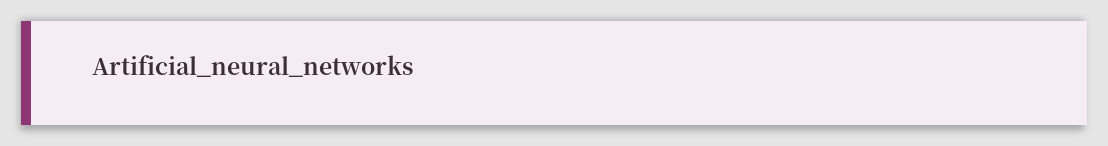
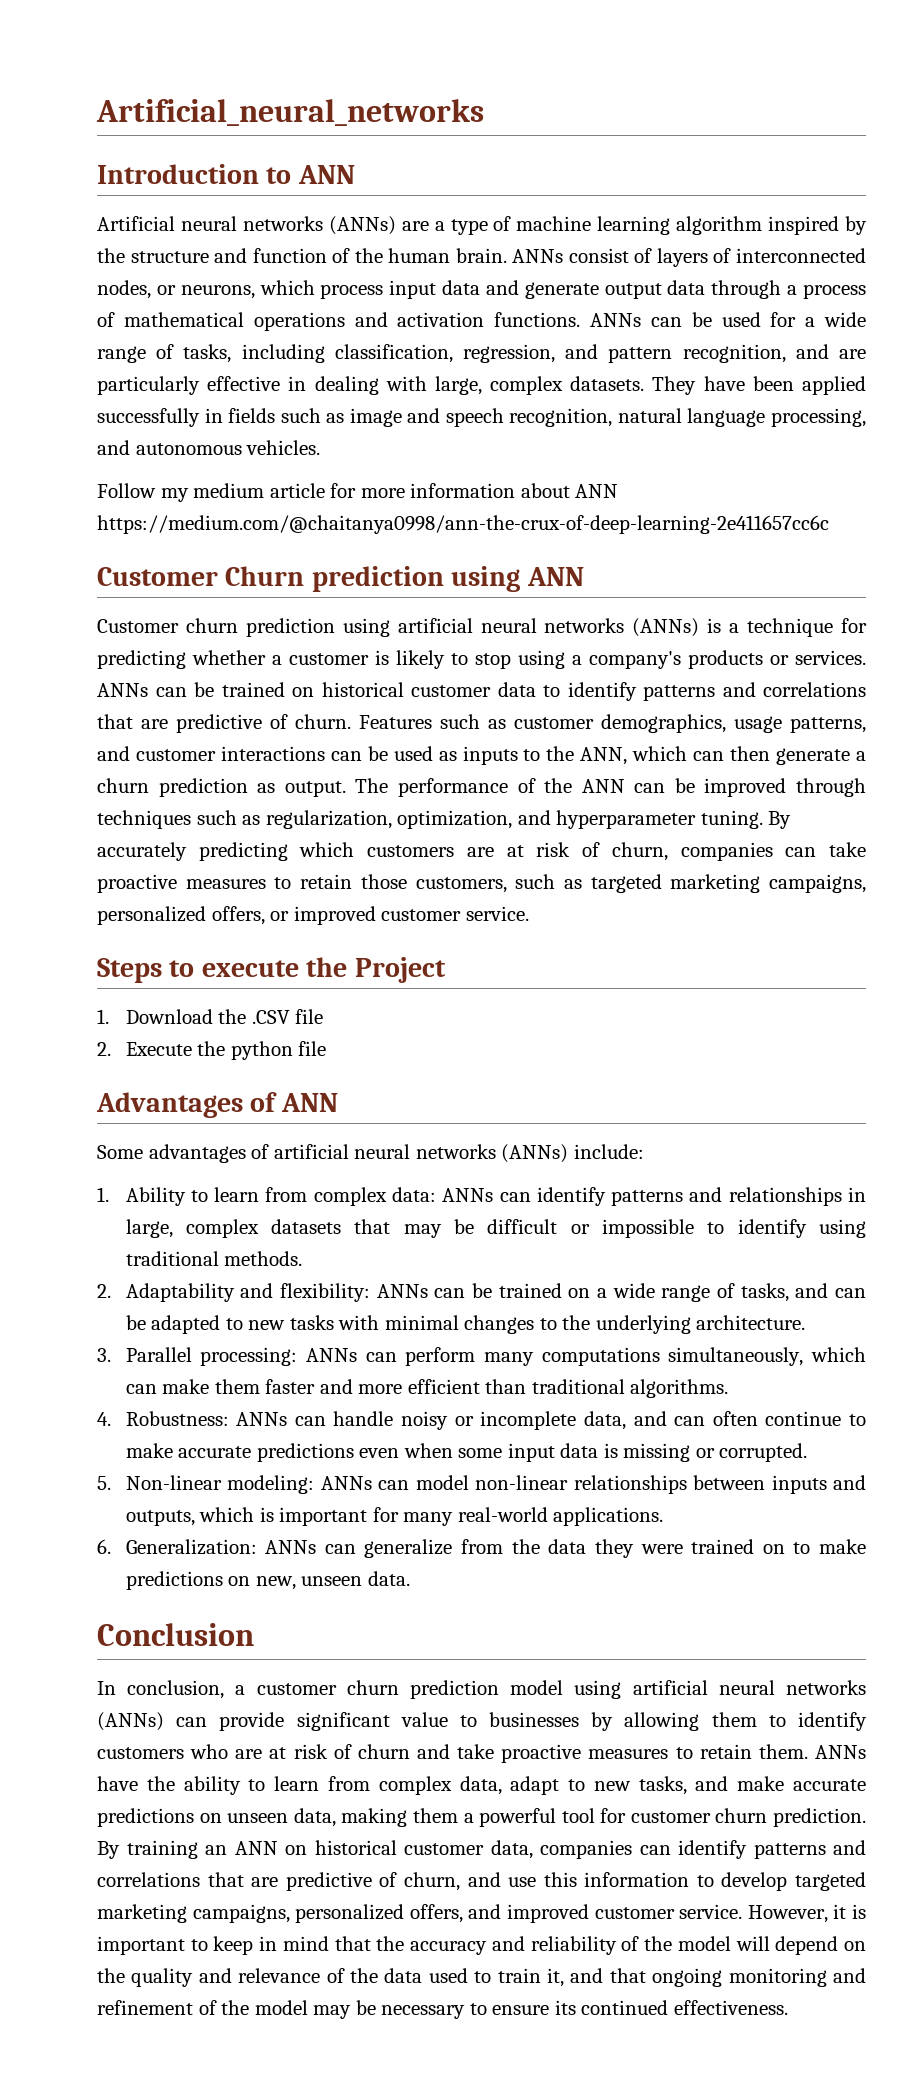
(413, 66) none -> [97,164,355,184] [97,216,867,235] [97,248,867,267] [97,280,866,299] [97,312,867,331] [97,344,866,363] [97,376,866,395] [97,408,866,427] [97,440,321,455] [97,483,619,502] [97,515,829,534] [97,566,584,592] [97,618,867,637] [97,650,866,669] [97,682,866,701] [97,714,866,733] [97,746,866,765] [97,778,867,797] [97,810,792,829] [97,842,867,861] [97,874,866,893] [97,906,529,925] [97,957,446,983] [97,1009,324,1024] [97,1041,327,1060] [96,1092,338,1118] [97,1144,644,1163] [97,1187,867,1206] [125,1219,867,1238] [125,1251,303,1266] [97,1283,867,1302] [125,1315,806,1334] [97,1347,867,1366] [125,1379,729,1398] [97,1411,866,1430] [125,1443,808,1462] [97,1475,866,1494] [125,1507,664,1526] [97,1539,866,1558] [125,1571,410,1590] [97,1623,254,1646] [97,1680,866,1699] [97,1712,867,1731] [97,1744,866,1763] [97,1776,867,1795] [97,1808,867,1827] [97,1840,866,1859] [97,1872,866,1891] [97,1904,867,1923] [97,1936,867,1955] [97,1968,866,1987] [97,2000,788,2019] // Introduction to ANN // Artificial neural networks (ANNs) are a type of machine learning algorithm inspired by the structure and function of the human brain. ANNs consist of layers of interconnected nodes, or neurons, which process input data and generate output data through a process of mathematical operations and activation functions. ANNs can be used for a wide range of tasks, including classification, regression, and pattern recognition, and are particularly effective in dealing with large, complex datasets. They have been applied successfully in fields such as image and speech recognition, natural language processing, and autonomous vehicles. // Follow my medium article for more information about ANN https://medium.com/@chaitanya0998/ann-the-crux-of-deep-learning-2e411657cc6c // Customer Churn prediction using ANN // Customer churn prediction using artificial neural networks (ANNs) is a technique for predicting whether a customer is likely to stop using a company's products or services. ANNs can be trained on historical customer data to identify patterns and correlations that are predictive of churn. Features such as customer demographics, usage patterns, and customer interactions can be used as inputs to the ANN, which can then generate a churn prediction as output. The performance of the ANN can be improved through techniques such as regularization, optimization, and hyperparameter tuning. By accurately predicting which customers are at risk of churn, companies can take proactive measures to retain those customers, such as targeted marketing campaigns, personalized offers, or improved customer service. // Steps to execute the Project // 1. Download the .CSV file // 2. Execute the python file // Advantages of ANN // Some advantages of artificial neural networks (ANNs) include: // 1. Ability to learn from complex data: ANNs can identify patterns and relationships in large, complex datasets that may be difficult or impossible to identify using traditional methods. // 2. Adaptability and flexibility: ANNs can be trained on a wide range of tasks, and can be adapted to new tasks with minimal changes to the underlying architecture. // 3. Parallel processing: ANNs can perform many computations simultaneously, which can make them faster and more efficient than traditional algorithms. // 4. Robustness: ANNs can handle noisy or incomplete data, and can often continue to make accurate predictions even when some input data is missing or corrupted. // 5. Non-linear modeling: ANNs can model non-linear relationships between inputs and outputs, which is important for many real-world applications. // 6. Generalization: ANNs can generalize from the data they were trained on to make predictions on new, unseen data. // Conclusion // In conclusion, a customer churn prediction model using artificial neural networks (ANNs) can provide significant value to businesses by allowing them to identify customers who are at risk of churn and take proactive measures to retain them. ANNs have the ability to learn from complex data, adapt to new tasks, and make accurate predictions on unseen data, making them a powerful tool for customer churn prediction. By training an ANN on historical customer data, companies can identify patterns and correlations that are predictive of churn, and use this information to develop targeted marketing campaigns, personalized offers, and improved customer service. However, it is important to keep in mind that the accuracy and reliability of the model will depend on the quality and relevance of the data used to train it, and that ongoing monitoring and refinement of the model may be necessary to ensure its continued effectiveness.

